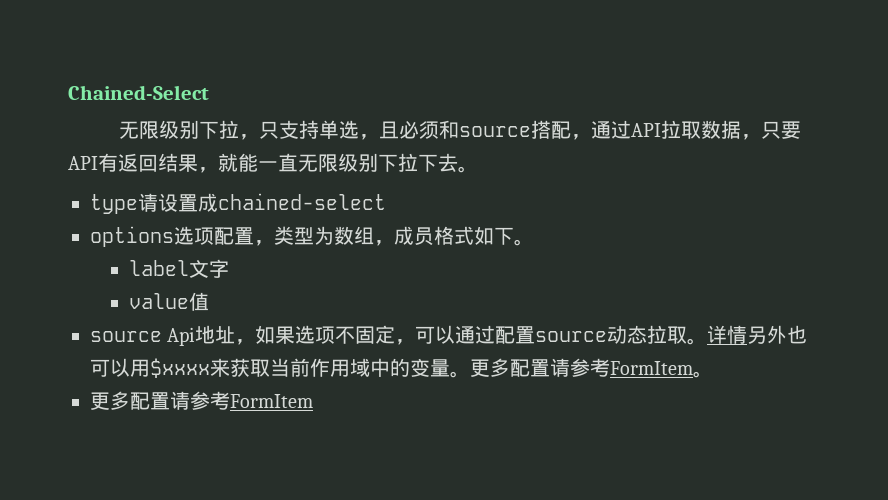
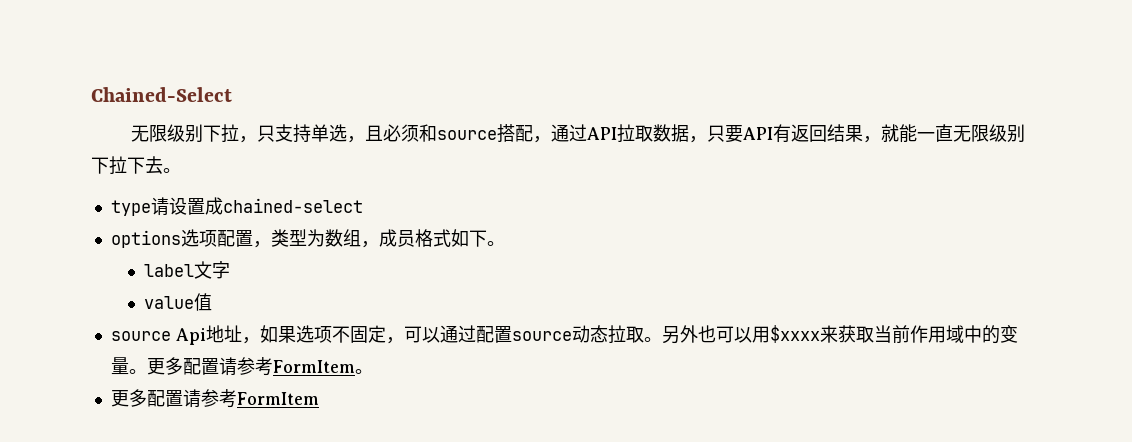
[707,325,748,344] 详情 -> (662, 339) none

